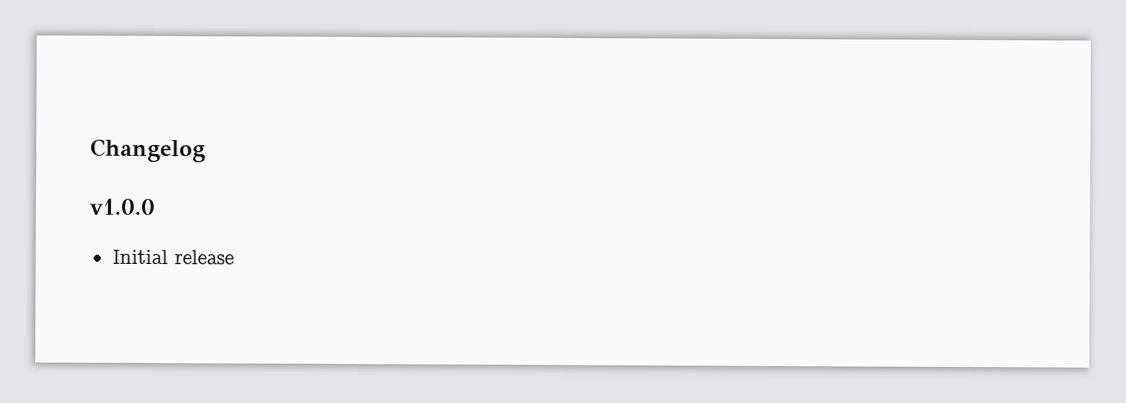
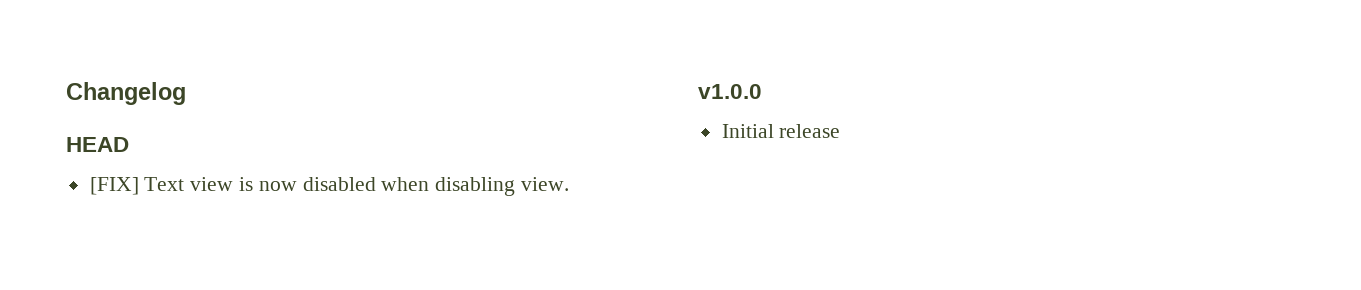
(206, 150) none -> [66,137,129,152] [89,177,570,196] // HEAD // [FIX] Text view is now disabled when disabling view.

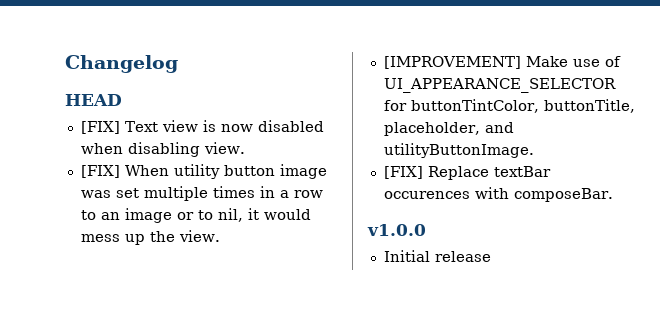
(570, 184) none -> [80,164,327,179] [80,186,323,201] [80,208,311,223] [80,230,220,245] [383,56,621,69] [383,78,616,93] [383,99,635,113] [383,122,514,136] [383,143,534,158] [383,166,551,180] [383,187,613,202] // [FIX] When utility button image was set multiple times in a row to an image or to nil, it would mess up the view. // [IMPROVEMENT] Make use of UI_APPEARANCE_SELECTOR for buttonTintColor, buttonTitle, placeholder, and utilityButtonImage. // [FIX] Replace textBar occurences with composeBar.

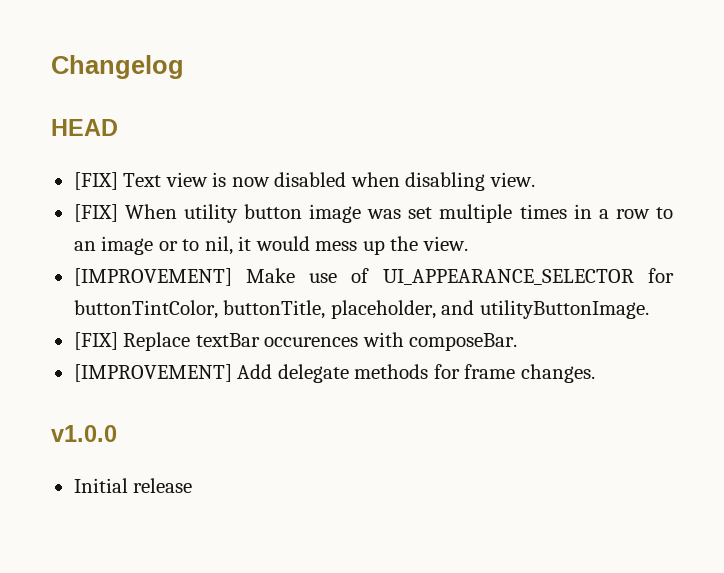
(613, 195) none -> [73,364,595,383] // [IMPROVEMENT] Add delegate methods for frame changes.

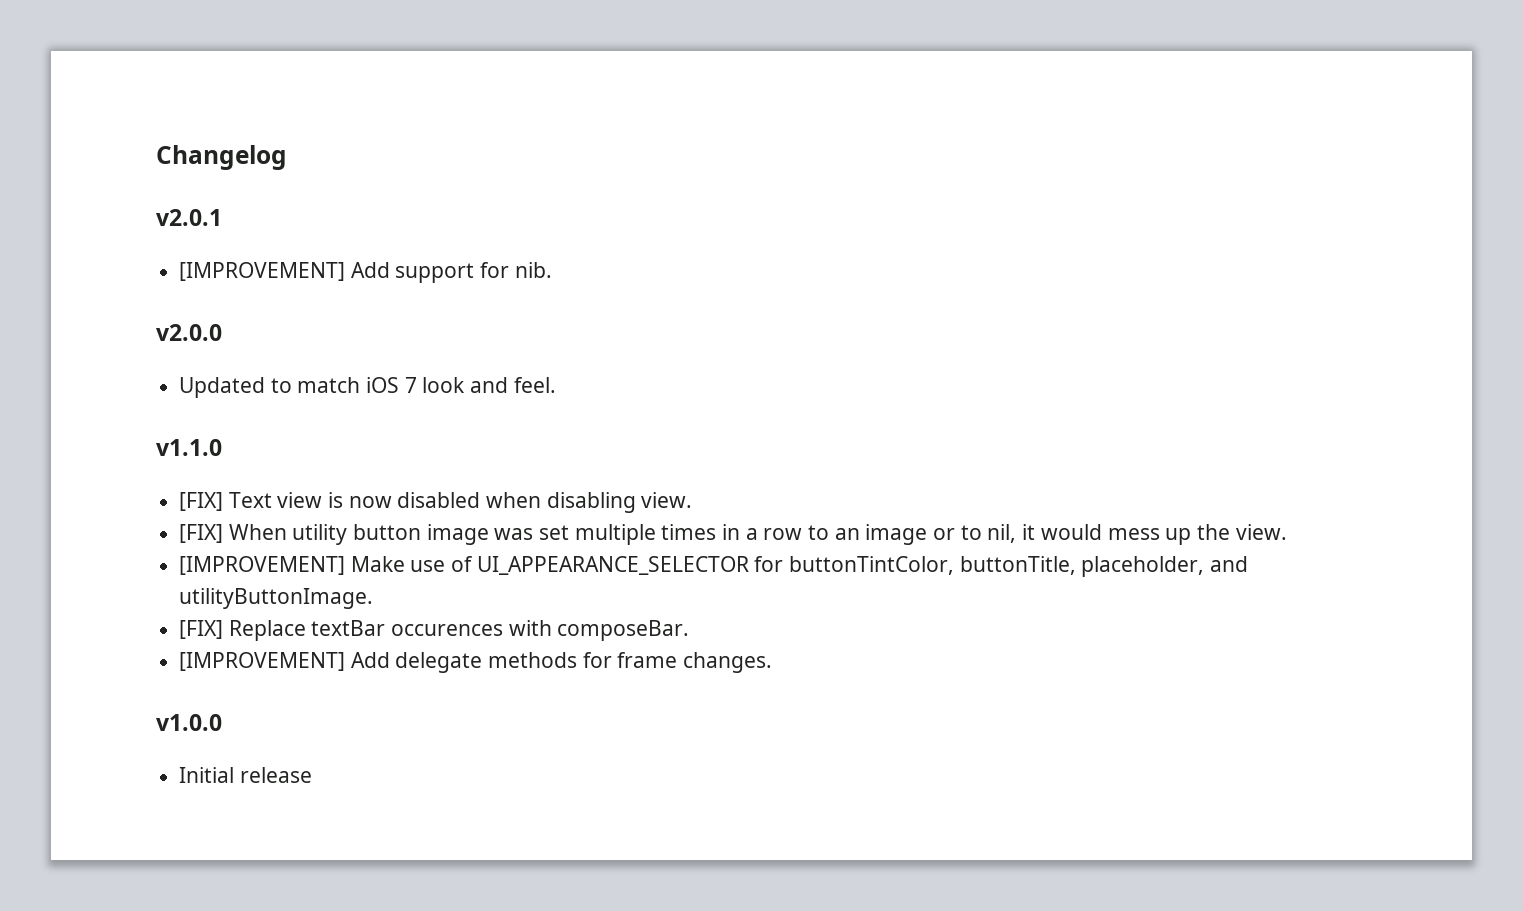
[51,119,118,136] HEAD -> [156,209,222,226] [179,262,552,283] [156,324,222,341] [179,377,556,398] [156,439,222,456] v2.0.1 // [IMPROVEMENT] Add support for nib. // v2.0.0 // Updated to match iOS 7 look and feel. // v1.1.0

